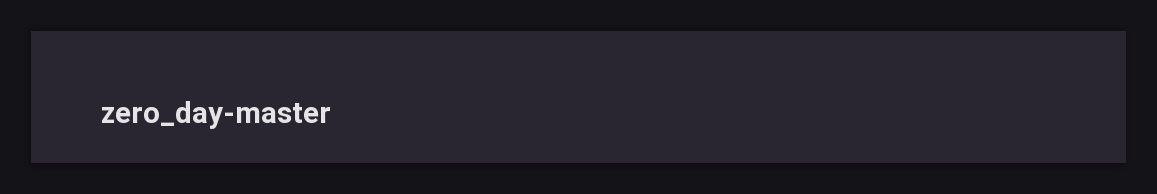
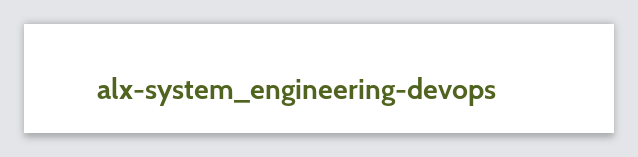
[101,101,331,129] zero_day-master -> [97,77,496,106] alx-system_engineering-devops

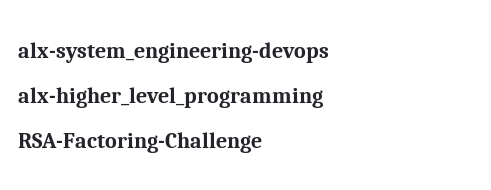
(496, 91) none -> [18,87,323,108] [18,132,262,153] // alx-higher_level_programming // RSA-Factoring-Challenge

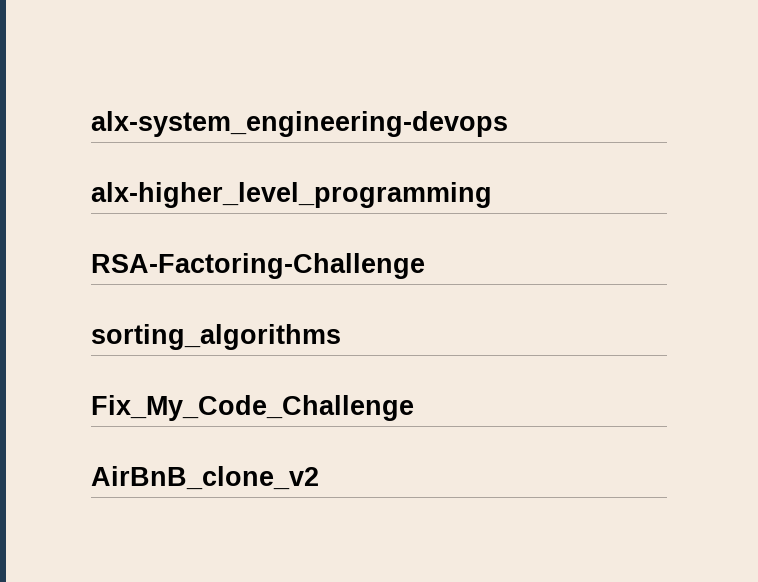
(262, 142) none -> [91,324,341,350] [91,395,414,421] [91,466,319,490] // sorting_algorithms // Fix_My_Code_Challenge // AirBnB_clone_v2

